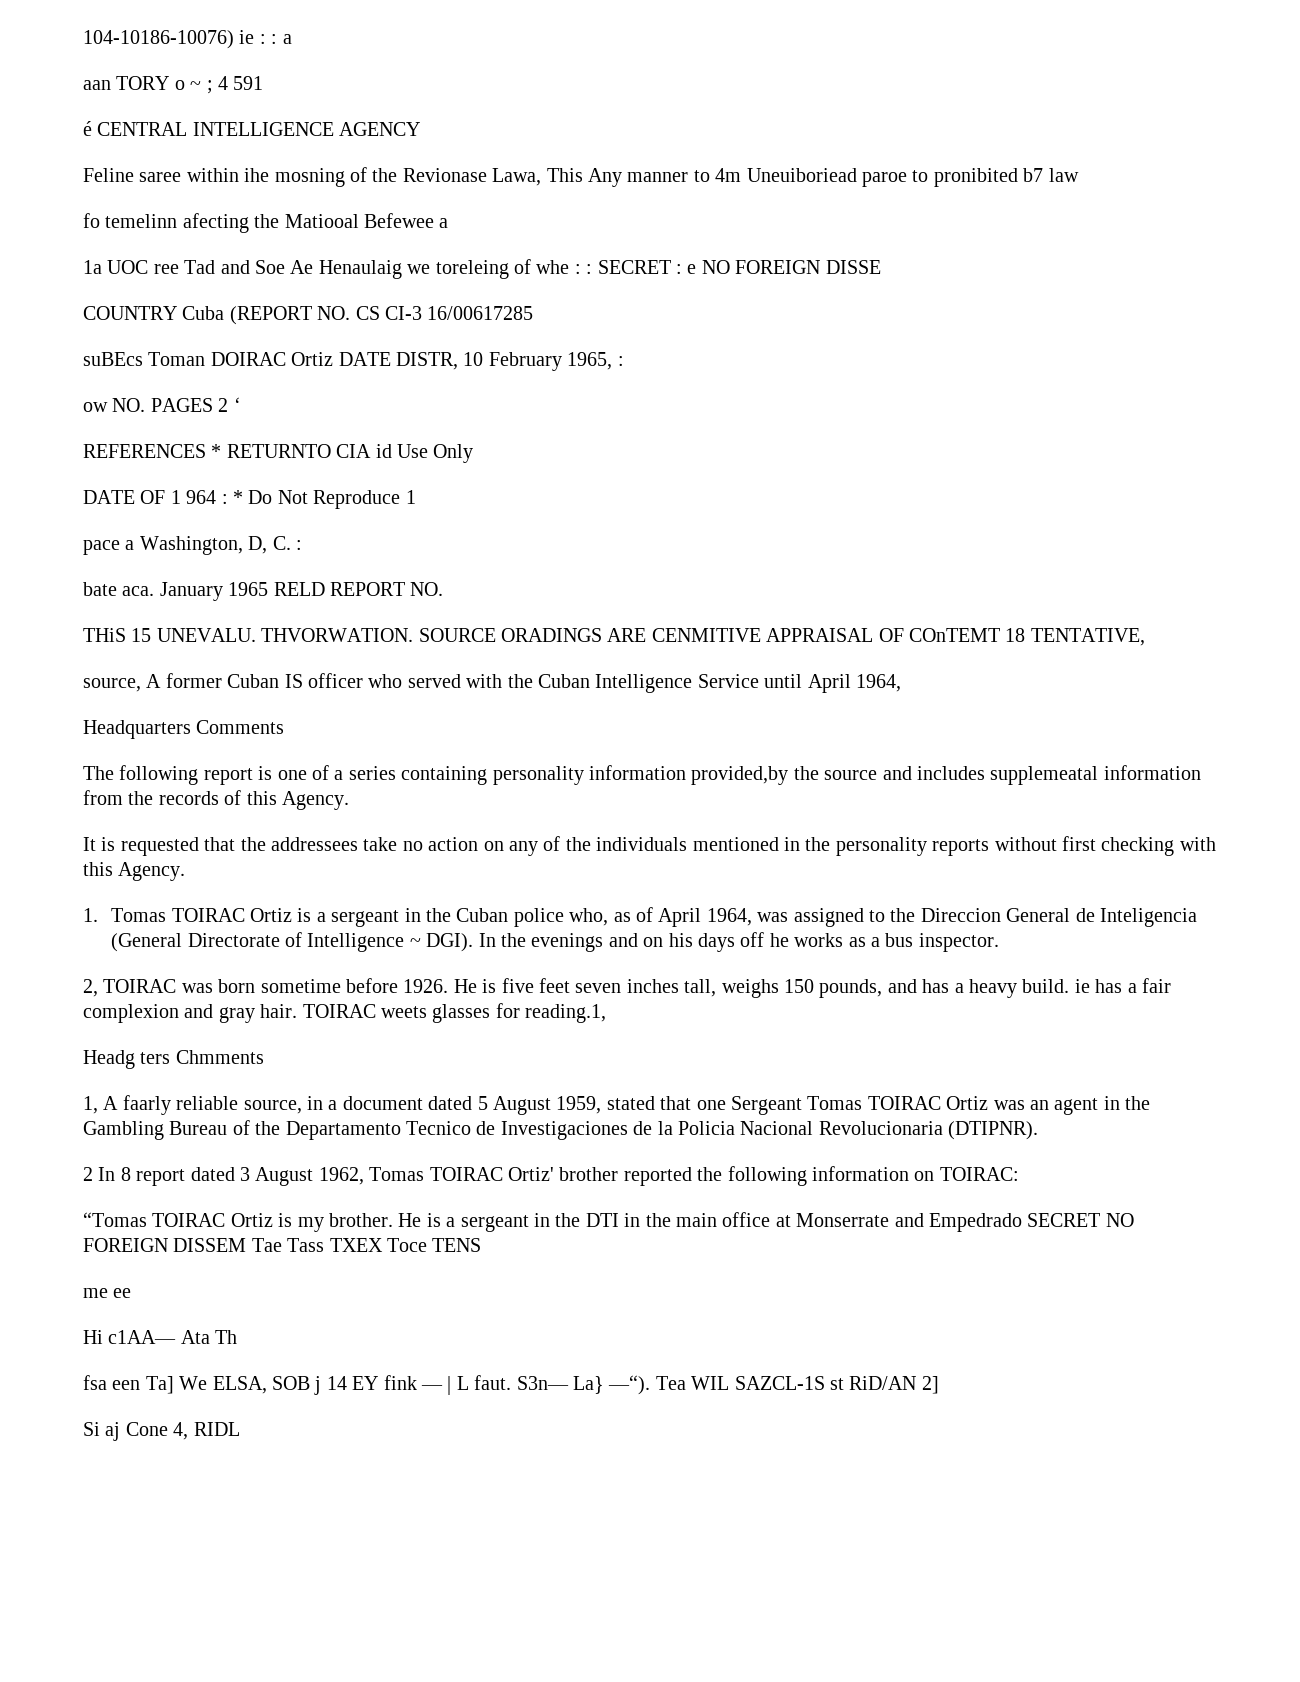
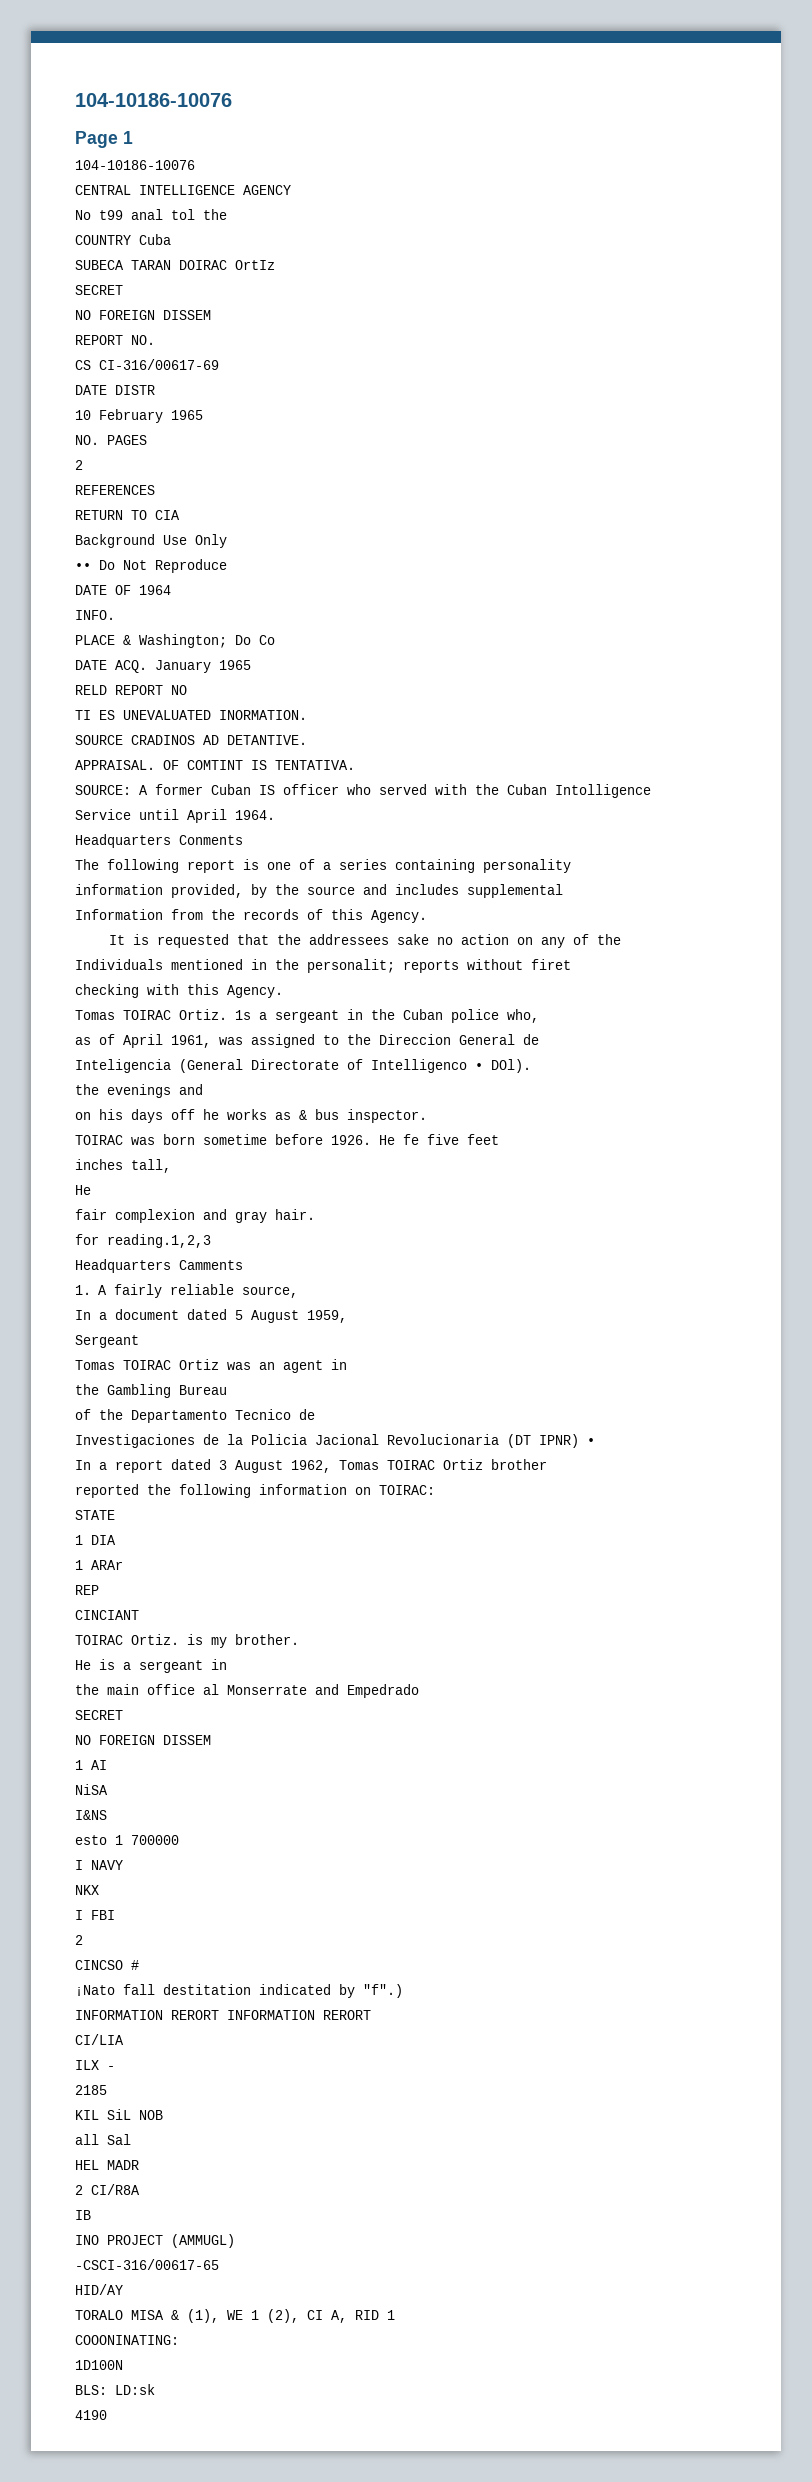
[83,30,292,49] [83,76,264,94] [83,121,421,136] [83,167,1079,187] [83,213,449,233] [83,259,881,279] [83,306,534,325] [83,352,624,371] [83,402,108,412] 104-10186-10076) ie : : a // aan TORY o ~ ; 4 591 // é CENTRAL INTELLIGENCE AGENCY // Feline saree within ihe mosning of the Revionase Lawa, This Any manner to 4m Uneuiboriead paroe to pronibited b7 law // fo temelinn afecting the Matiooal Befewee a // 1a UOC ree Tad and Soe Ae Henaulaig we toreleing of whe : : SECRET : e NO FOREIGN DISSE // COUNTRY Cuba (REPORT NO. CS CI-3 16/00617285 // suBEcs Toman DOIRAC Ortiz DATE DISTR, 10 February 1965, : // ow -> [75,93,232,107] [75,131,133,148] [75,160,195,170] [75,185,291,195] [75,209,227,220] [75,234,171,245] [75,260,275,270] [75,285,123,295] [75,310,211,320] [75,335,155,345] [75,359,219,370] [75,385,155,395] [75,409,203,423] 104-10186-10076 // Page 1 // 104-10186-10076 // CENTRAL INTELLIGENCE AGENCY // No t99 anal tol the // COUNTRY Cuba // SUBECA TARAN DOIRAC OrtIz // SECRET // NO FOREIGN DISSEM // REPORT NO. // CS CI-316/00617-69 // DATE DISTR // 10 February 1965 //
[218,397,241,412] 2 ‘ -> [75,460,83,470] // 2
[211,444,331,458] * RETURNTO -> [75,510,147,520] // RETURN TO
[375,444,392,458] id -> [75,534,155,548] // Background
[83,490,416,509] [83,536,302,555] [83,582,155,596] DATE OF 1 964 : * Do Not Reproduce 1 // pace a Washington, D, C. : // bate aca. -> [75,559,227,573] [75,585,171,595] [75,610,115,620] [75,634,275,648] [75,660,147,673] •• Do Not Reproduce // DATE OF 1964 // INFO. // PLACE & Washington; Do Co // DATE ACQ.
(269, 589) none -> (251, 665) //
[410,582,444,596] [83,628,1145,646] [83,678,141,692] NO. // THiS 15 UNEVALU. THVORWATION. SOURCE ORADINGS ARE CENMITIVE APPRAISAL OF COnTEMT 18 TENTATIVE, // source, -> [171,685,187,695] [75,710,307,720] [75,735,307,745] [75,760,355,770] [75,785,131,795] NO // TI ES UNEVALUATED INORMATION. // SOURCE CRADINOS AD DETANTIVE. // APPRAISAL. OF COMTINT IS TENTATIVA. // SOURCE:
[595,674,693,693] Intelligence -> [555,784,651,798] Intolligence //
[855,674,901,692] [83,720,285,739] 1964, // Headquarters Comments -> [235,810,275,820] [75,834,243,848] 1964. // Headquarters Conments
[589,765,789,785] information provided,by -> [75,884,267,898] // information provided, by
[990,765,1201,785] supplemeatal information -> [467,884,563,898] [75,909,163,920] supplemental // Information
[363,837,398,851] take -> [397,934,430,945] sake
[596,837,688,851] individuals -> [75,959,163,970] // Individuals
[835,837,927,856] personality -> [307,959,395,973] personalit;
[1061,836,1096,851] first -> [531,959,571,970] firet //
[83,908,312,922] 1. Tomas TOIRAC Ortiz is -> [75,1009,251,1020] Tomas TOIRAC Ortiz. 1s
(609, 917) none -> (539, 1016) //
[706,908,752,926] 1964, -> [171,1035,211,1048] 1961,
(1095, 915) none -> (539, 1039) //
[307,933,496,952] Intelligence ~ DGI). In -> [371,1059,531,1073] Intelligenco • DOl). //
(638, 940) none -> (203, 1089) //
[871,937,881,947] a -> [299,1110,307,1120] &
[83,979,98,997] 2, -> (427, 1116) none
[482,979,497,993] is -> [403,1134,419,1145] fe
[575,983,622,993] seven -> (499, 1139) //
[721,979,1137,998] weighs 150 pounds, and has a heavy build. ie has a -> [75,1185,91,1195] // He //
[302,1003,607,1023] [83,1050,264,1069] [83,1095,171,1115] TOIRAC weets glasses for reading.1, // Headg ters Chmments // 1, A faarly -> [75,1234,211,1248] [75,1259,243,1273] [75,1284,162,1298] // for reading.1,2,3 // Headquarters Camments // 1. A fairly
[307,1096,323,1110] in -> [75,1310,91,1320] // In
[606,1096,726,1110] stated that one -> (347, 1316) //
(802, 1105) none -> (139, 1341) //
(1120, 1103) none -> (347, 1364) //
(228, 1128) none -> (227, 1390) //
(496, 1128) none -> (315, 1414) //
[740,1121,1039,1140] [83,1167,131,1181] Nacional Revolucionaria (DTIPNR). // 2 In 8 -> [315,1434,595,1448] [75,1460,107,1470] Jacional Revolucionaria (DT IPNR) • // In a
[507,1167,554,1181] Ortiz' -> [443,1459,483,1470] Ortiz
(619, 1174) none -> (547, 1464) //
[83,1212,273,1227] “Tomas TOIRAC Ortiz -> [75,1510,115,1520] [75,1535,116,1545] [75,1560,123,1570] [75,1585,99,1595] [75,1610,139,1620] [75,1634,179,1645] STATE // 1 DIA // 1 ARAr // REP // CINCIANT // TOIRAC Ortiz.
(393, 1220) none -> (299, 1639) //
[555,1213,641,1227] the DTI in -> (227, 1664) //
[775,1215,791,1227] at -> [203,1684,219,1695] al
[1027,1213,1134,1227] [83,1238,482,1252] [83,1288,132,1298] [83,1330,238,1344] [83,1375,939,1395] [83,1422,240,1441] SECRET NO FOREIGN DISSEM Tae Tass TXEX Toce TENS // me ee // Hi c1AA— Ata Th // fsa een Ta] We ELSA, SOB j 14 EY fink — | L faut. S3n— La} —“). Tea WIL SAZCL-1S st RiD/AN 2] // Si aj Cone 4, RIDL -> [75,1710,123,1720] [75,1735,211,1745] [75,1760,107,1770] [75,1784,108,1795] [75,1810,107,1820] [75,1835,179,1845] [75,1860,123,1870] [75,1885,99,1895] [75,1910,115,1920] [75,1935,83,1945] [75,1960,139,1970] [75,1984,403,1998] [75,2010,371,2020] [75,2034,124,2045] [75,2060,115,2070] [75,2085,107,2095] [75,2109,163,2120] [75,2134,131,2145] [75,2160,139,2170] [75,2184,140,2195] [75,2210,91,2220] [75,2234,235,2248] [75,2259,219,2270] [75,2284,123,2295] [75,2309,395,2323] [75,2335,179,2345] [75,2360,123,2370] [75,2384,155,2395] [75,2410,107,2420] // SECRET // NO FOREIGN DISSEM // 1 AI // NiSA // I&NS // esto 1 700000 // I NAVY // NKX // I FBI // 2 // CINCSO # // ¡Nato fall destitation indicated by "f".) // INFORMATION RERORT INFORMATION RERORT // CI/LIA // ILX - // 2185 // KIL SiL NOB // all Sal // HEL MADR // 2 CI/R8A // IB // INO PROJECT (AMMUGL) // -CSCI-316/00617-65 // HID/AY // TORALO MISA & (1), WE 1 (2), CI A, RID 1 // COOONINATING: // 1D100N // BLS: LD:sk // 4190

